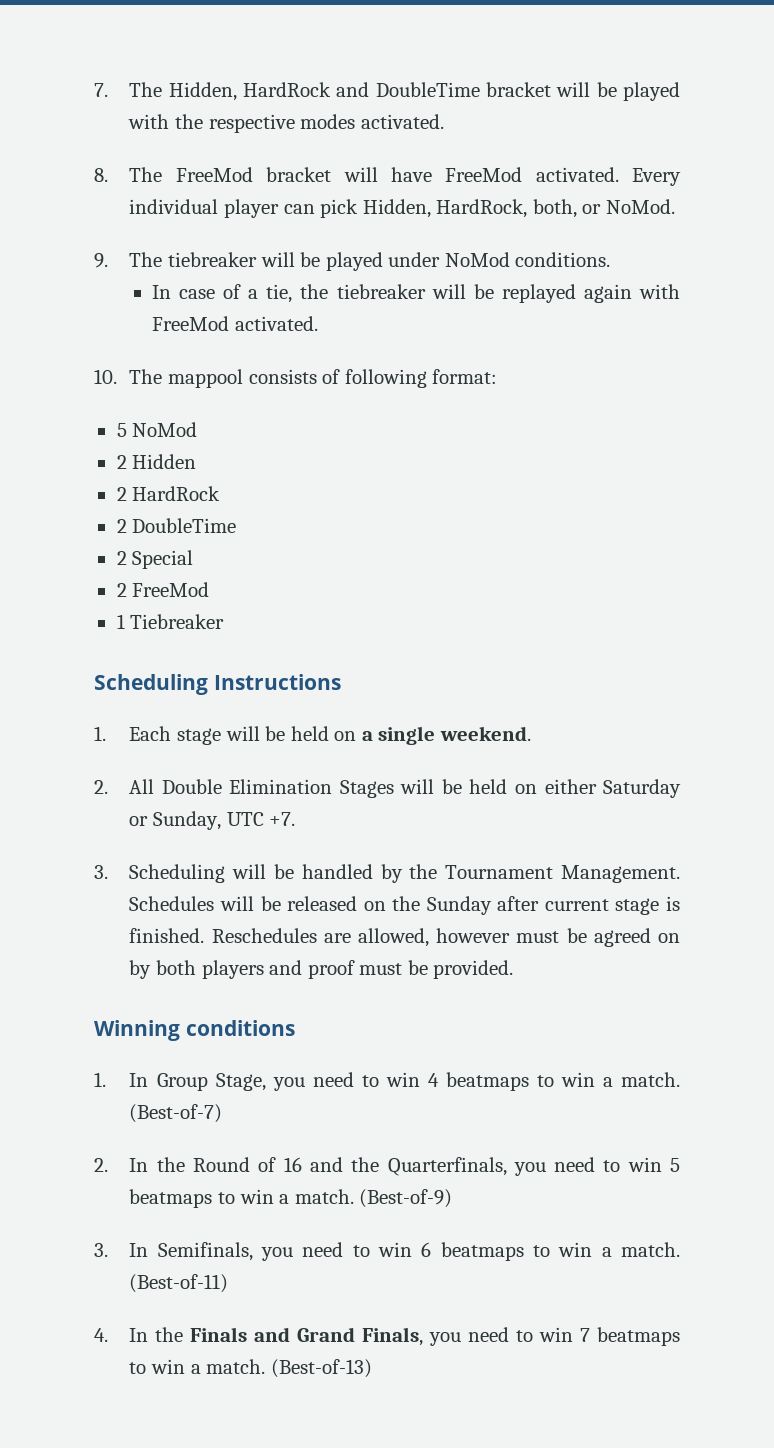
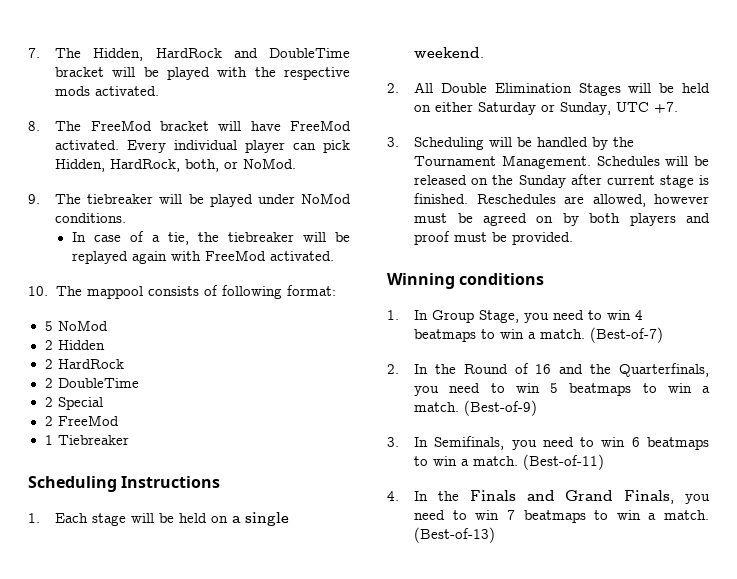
[300,114,356,129] modes -> [55,86,91,96] mods

